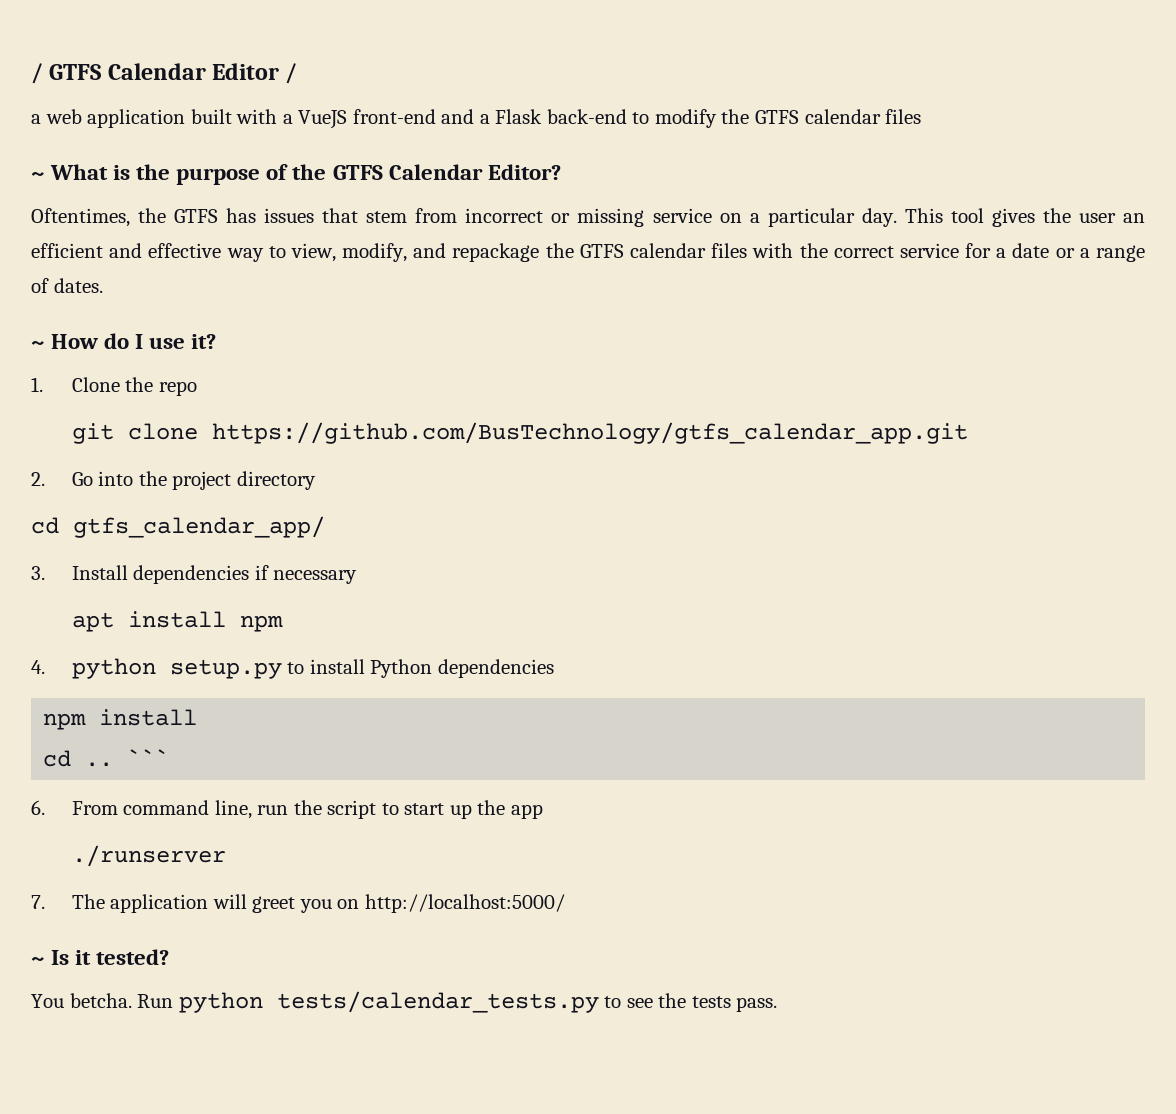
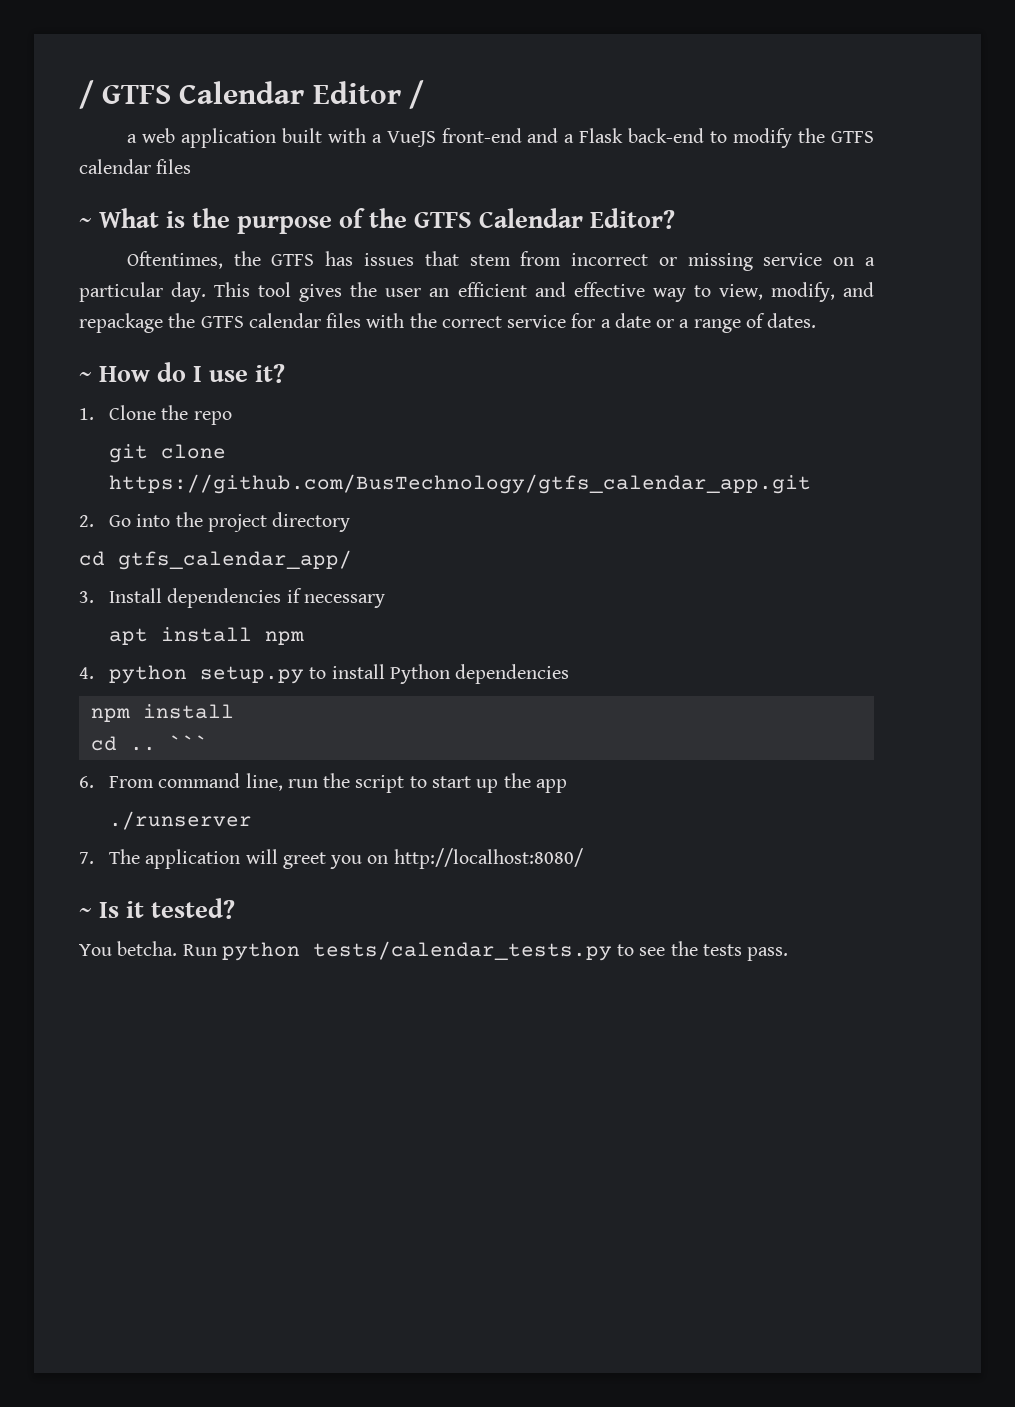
[364,894,565,913] http://localhost:5000/ -> [393,848,583,869] http://localhost:8080/

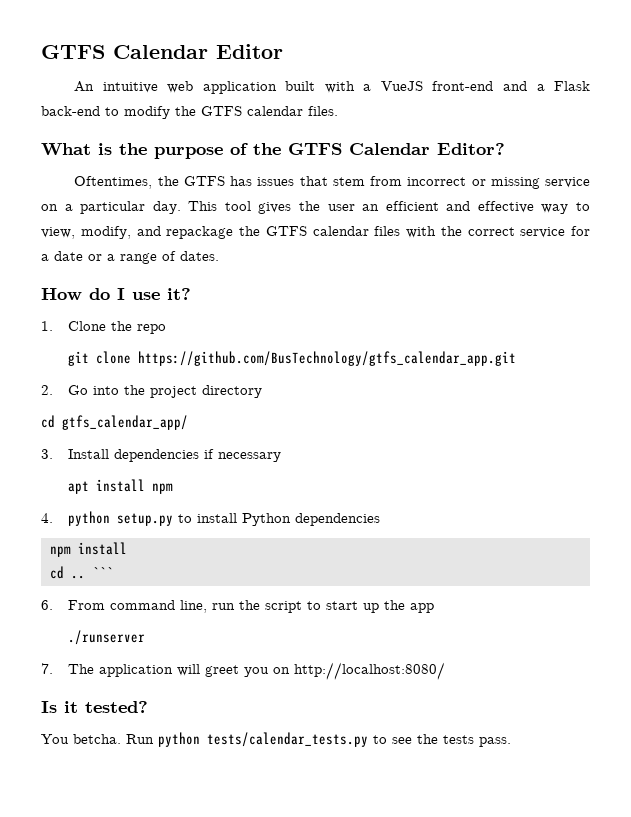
[79,80,94,109] / -> (41, 52) none
[408,80,424,109] [126,134,137,143] / // a -> [74,81,158,93] // An intuitive
[156,159,192,174] [79,217,92,228] files // ~ -> [308,106,338,116] files. //
[79,371,92,382] ~ -> (219, 256) none
[79,907,92,918] ~ -> (446, 671) none

